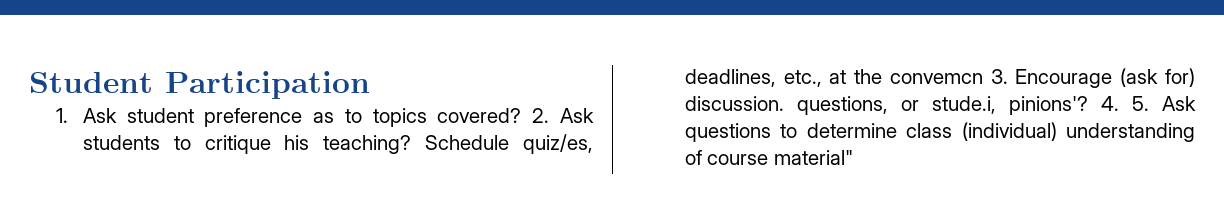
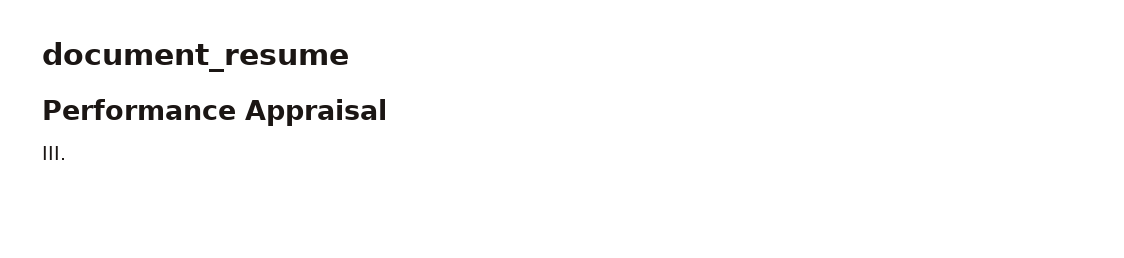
[29,71,370,99] [55,108,595,127] [82,134,594,154] [684,68,1195,88] [684,96,1196,115] [684,122,1195,142] [684,150,853,165] Student Participation // 1. Ask student preference as to topics covered? 2. Ask students to critique his teaching? Schedule quiz/es, deadlines, etc., at the convemcn 3. Encourage (ask for) discussion. questions, or stude.i, pinions'? 4. 5. Ask questions to determine class (individual) understanding of course material" -> [42,42,349,72] [42,99,387,126] [42,146,66,160] document_resume // Performance Appraisal // III.

